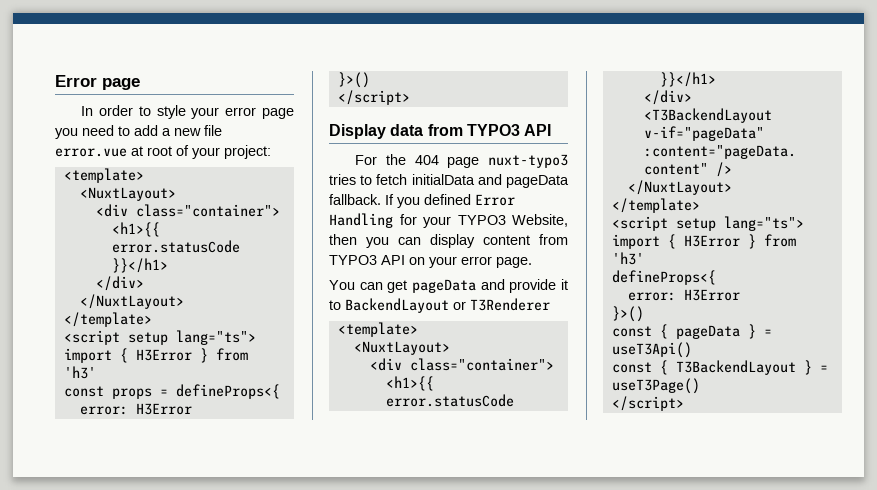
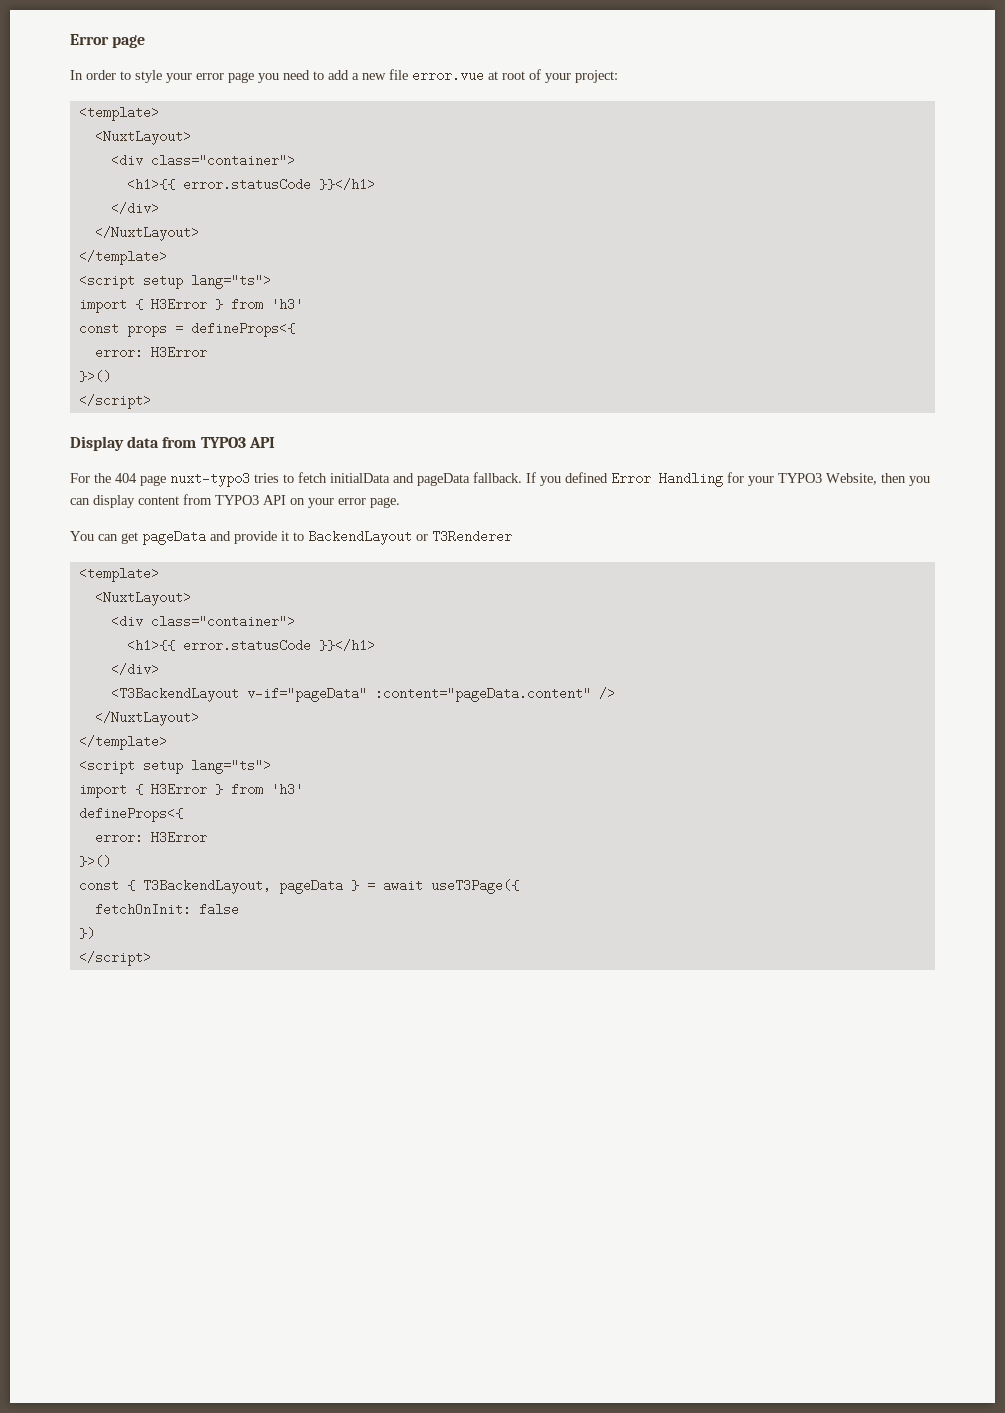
(668, 331) none -> [142,879,271,894] T3BackendLayout,
[611,342,692,358] [611,360,828,375] [611,378,700,394] useT3Api() // const { T3BackendLayout } = useT3Page() -> [382,879,519,894] [94,903,239,916] [78,927,95,940] await useT3Page({ // fetchOnInit: false // })

